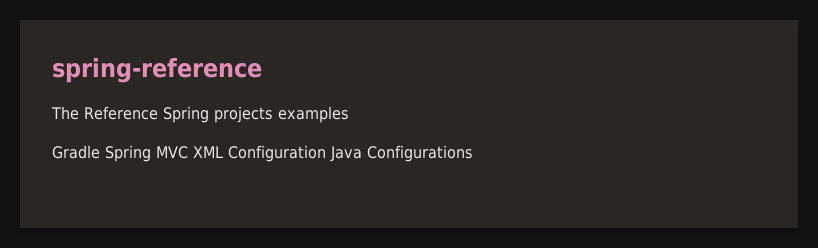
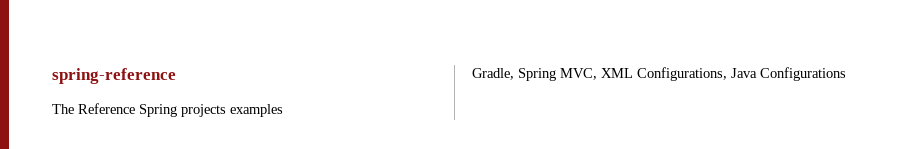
[52,145,326,162] Gradle Spring MVC XML Configuration -> [472,67,727,81] Gradle, Spring MVC, XML Configurations,

